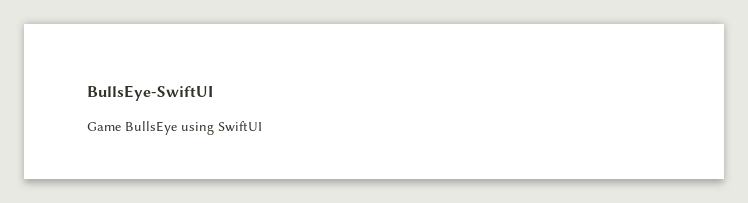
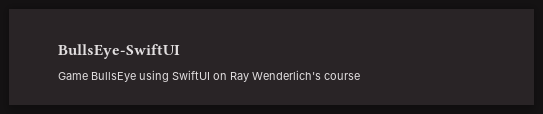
(262, 126) none -> [213,70,360,82] on Ray Wenderlich's course

